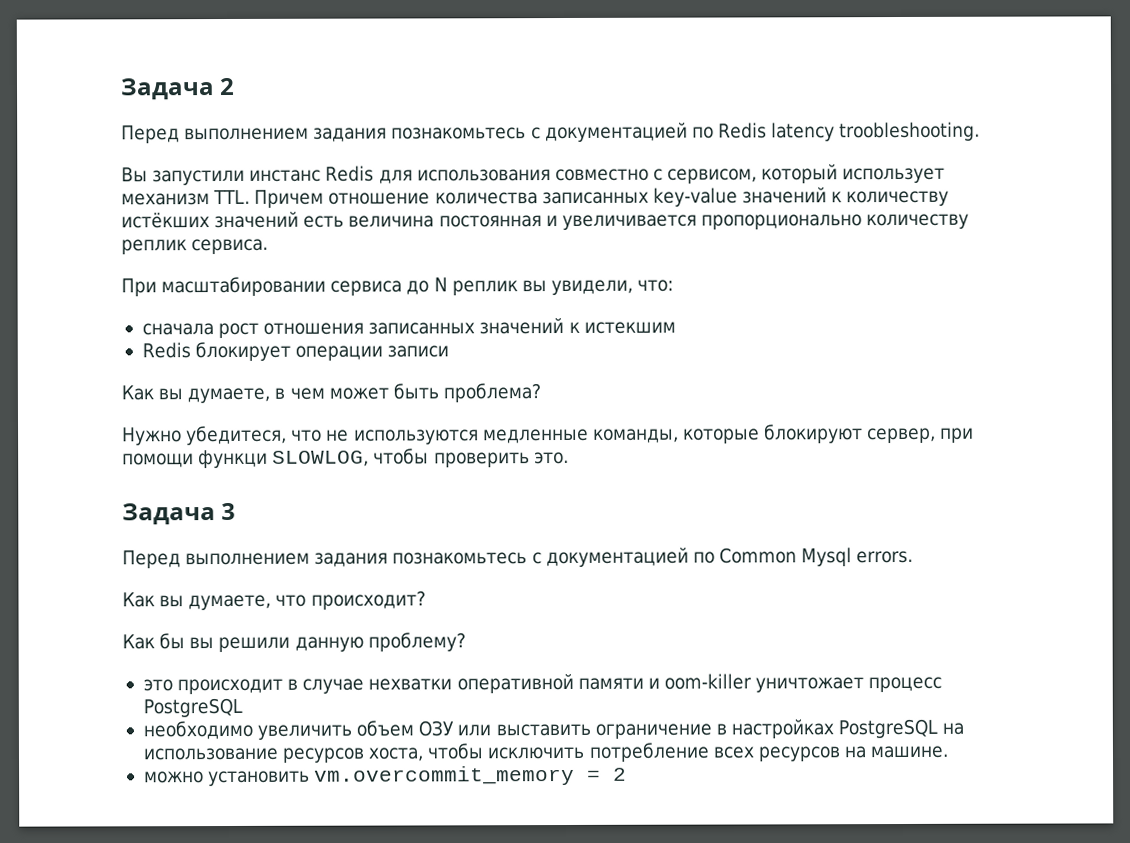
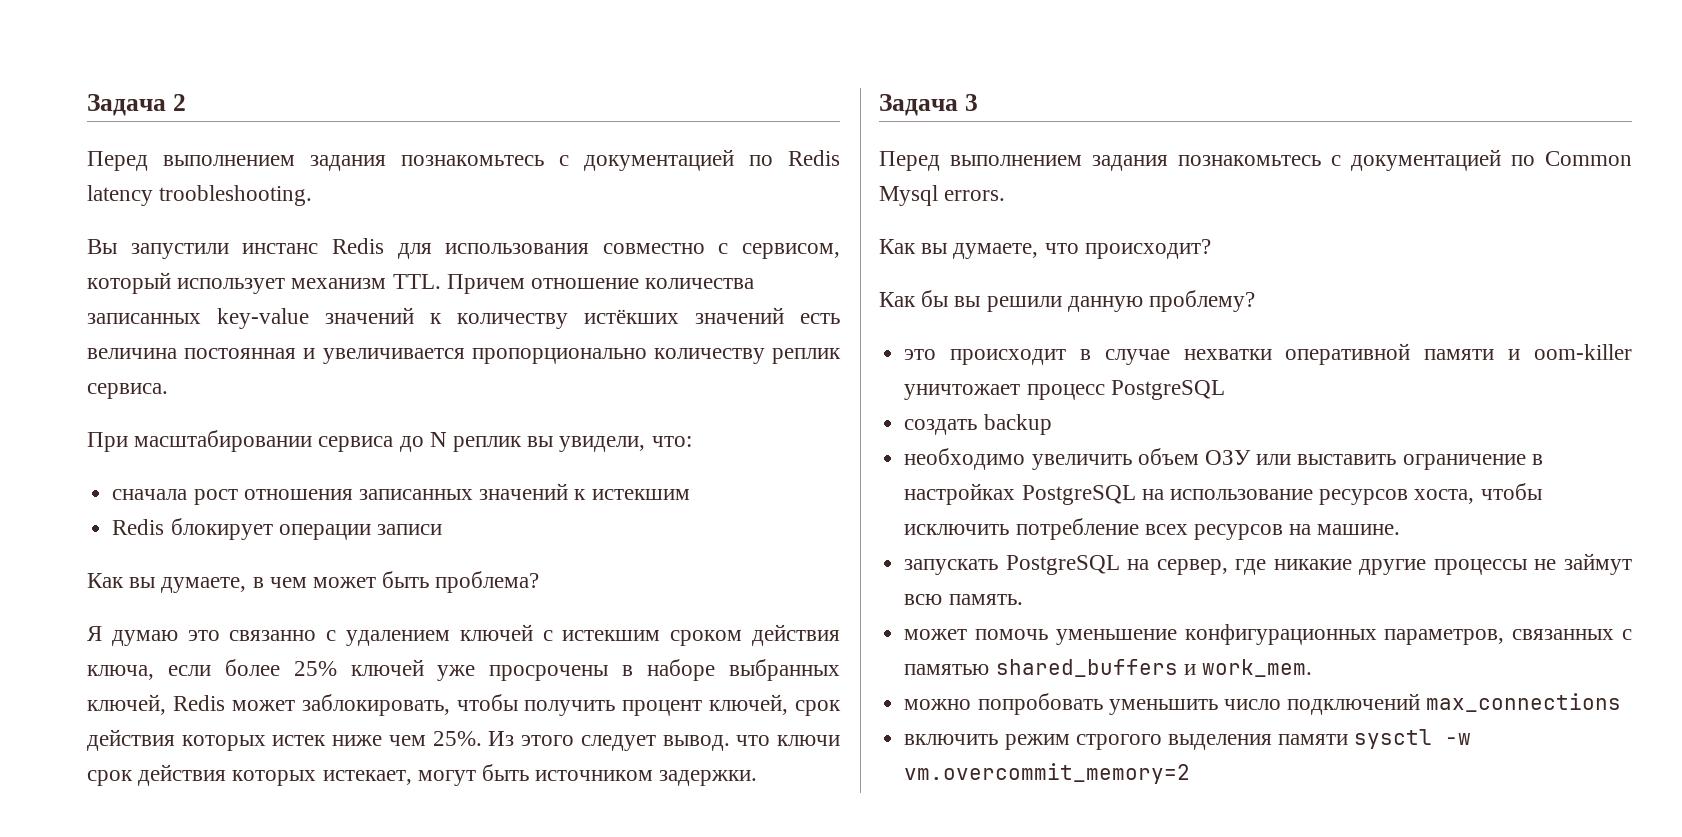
[122,424,975,446] [122,448,569,469] Нужно убедитеся, что не используются медленные команды, которые блокируют сервер, при помощи функци SLOWLOG, чтобы проверить это. -> [87,624,840,646] [87,659,841,681] [87,694,841,716] [87,729,841,751] [87,764,758,786] Я думаю это связанно с удалением ключей с истекшим сроком действия ключа, если более 25% ключей уже просрочены в наборе выбранных ключей, Redis может заблокировать, чтобы получить процент ключей, срок действия которых истек ниже чем 25%. Из этого следует вывод. что ключи срок действия которых истекает, могут быть источником задержки.
(243, 707) none -> [904,414,1052,435] // создать backup
[143,765,628,787] можно установить vm.overcommit_memory = 2 -> [904,553,1632,575] [904,594,1023,605] [904,624,1632,645] [904,659,1312,677] [904,693,1622,715] [904,729,1472,750] [904,763,1191,784] запускать PostgreSQL на сервер, где никакие другие процессы не займут всю память. // может помочь уменьшение конфигурационных параметров, связанных с памятью shared_buffers и work_mem. // можно попробовать уменьшить число подключений max_connections // включить режим строгого выделения памяти sysctl -w vm.overcommit_memory=2

